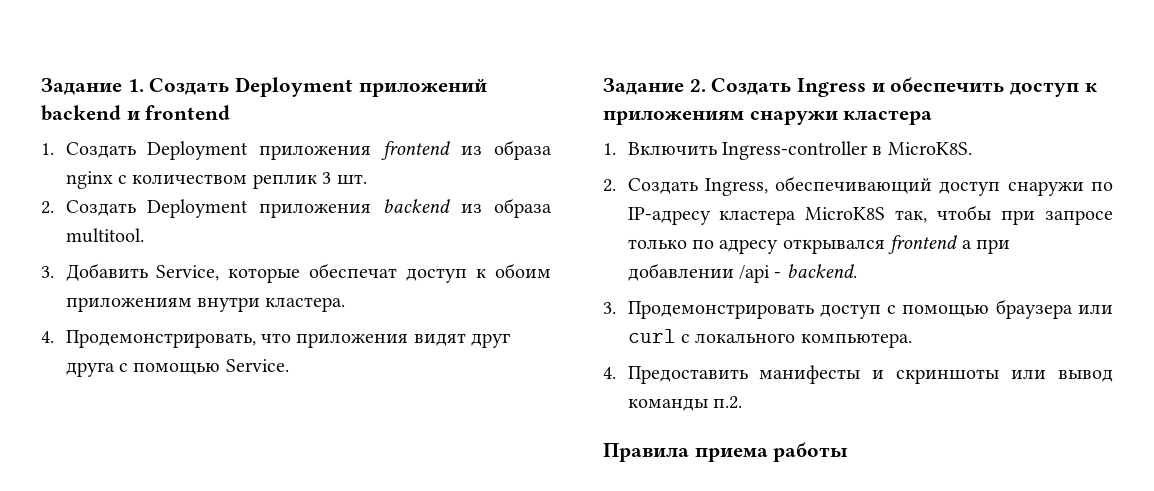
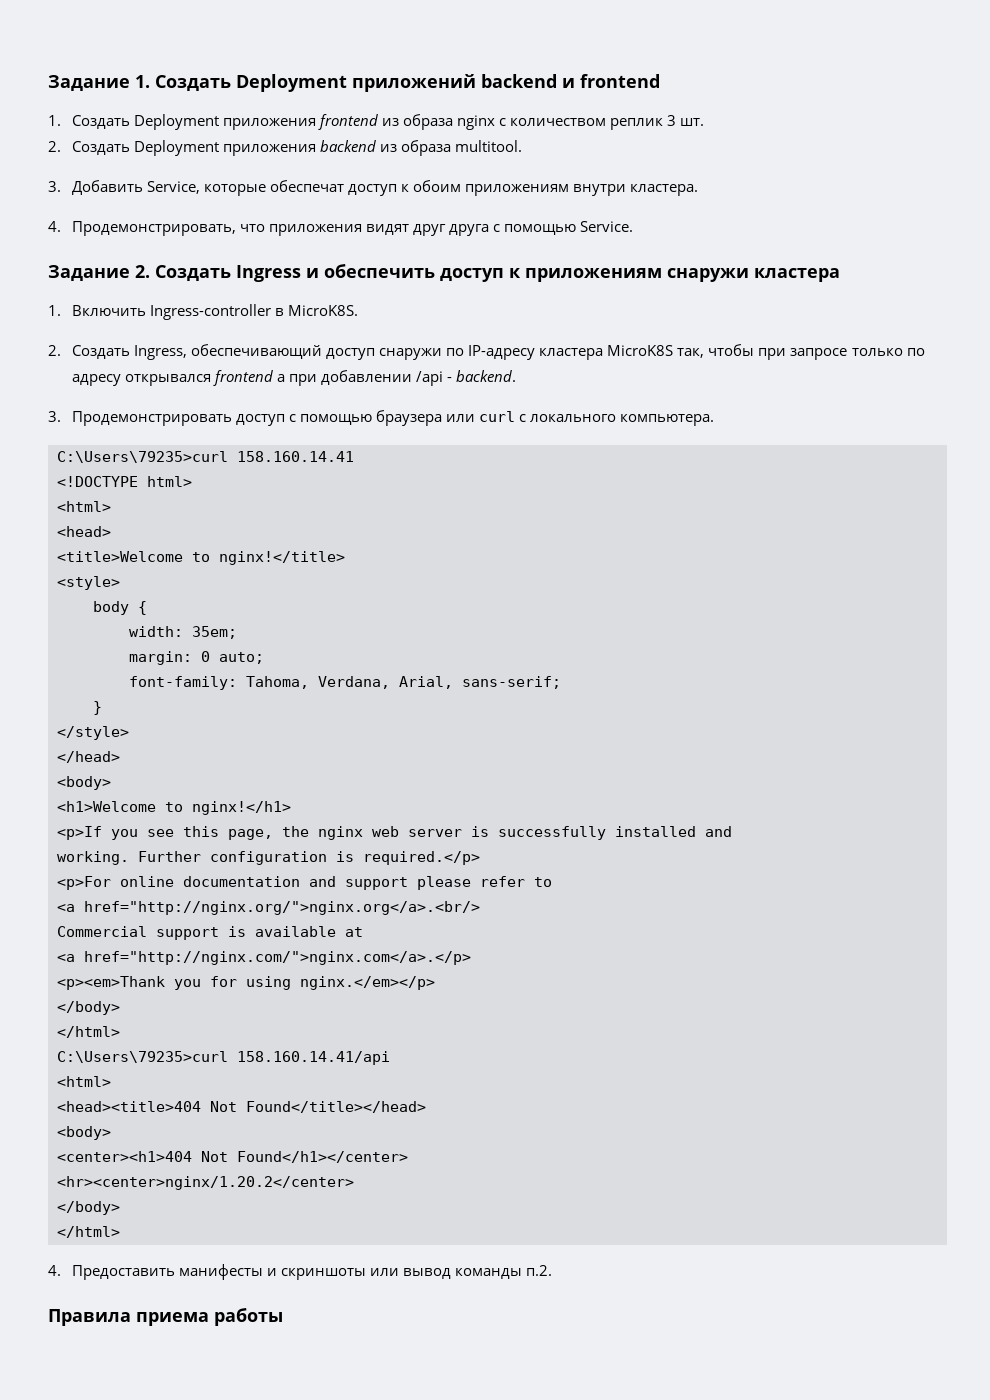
(912, 340) none -> [57,451,354,463] [57,476,192,487] [57,501,111,512] [57,526,111,537] [57,551,345,565] [57,576,120,590] [93,601,147,615] [129,626,237,639] [129,651,264,665] [129,676,561,690] [93,701,102,715] [57,726,129,740] [57,751,120,763] [57,776,111,790] [57,801,291,815] [57,826,732,840] [57,851,480,865] [57,876,552,890] [57,901,480,915] [57,926,363,940] [57,951,471,965] [57,976,435,990] [57,1001,120,1015] [57,1026,120,1038] [57,1051,390,1065] [57,1076,111,1087] [57,1101,426,1113] [57,1126,111,1140] [57,1151,408,1163] [57,1176,354,1190] [57,1201,120,1215] [57,1226,120,1238] // C:\Users\79235>curl 158.160.14.41 // <!DOCTYPE html> // <html> // <head> // <title>Welcome to nginx!</title> // <style> // body { // width: 35em; // margin: 0 auto; // font-family: Tahoma, Verdana, Arial, sans-serif; // } // </style> // </head> // <body> // <h1>Welcome to nginx!</h1> // <p>If you see this page, the nginx web server is successfully installed and // working. Further configuration is required.</p> // <p>For online documentation and support please refer to // <a href="http://nginx.org/">nginx.org</a>.<br/> // Commercial support is available at // <a href="http://nginx.com/">nginx.com</a>.</p> // <p><em>Thank you for using nginx.</em></p> // </body> // </html> // C:\Users\79235>curl 158.160.14.41/api // <html> // <head><title>404 Not Found</title></head> // <body> // <center><h1>404 Not Found</h1></center> // <hr><center>nginx/1.20.2</center> // </body> // </html>

